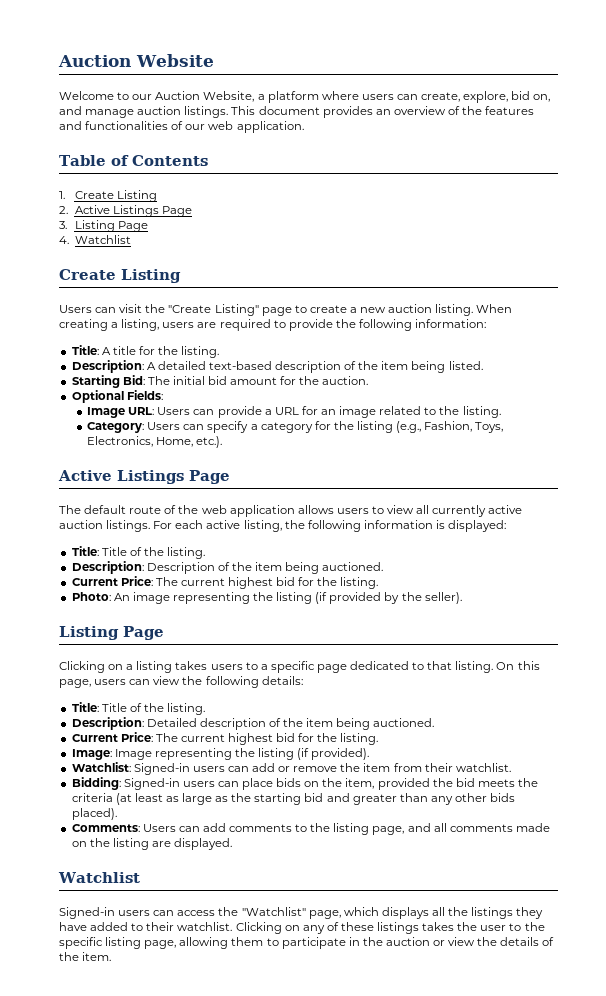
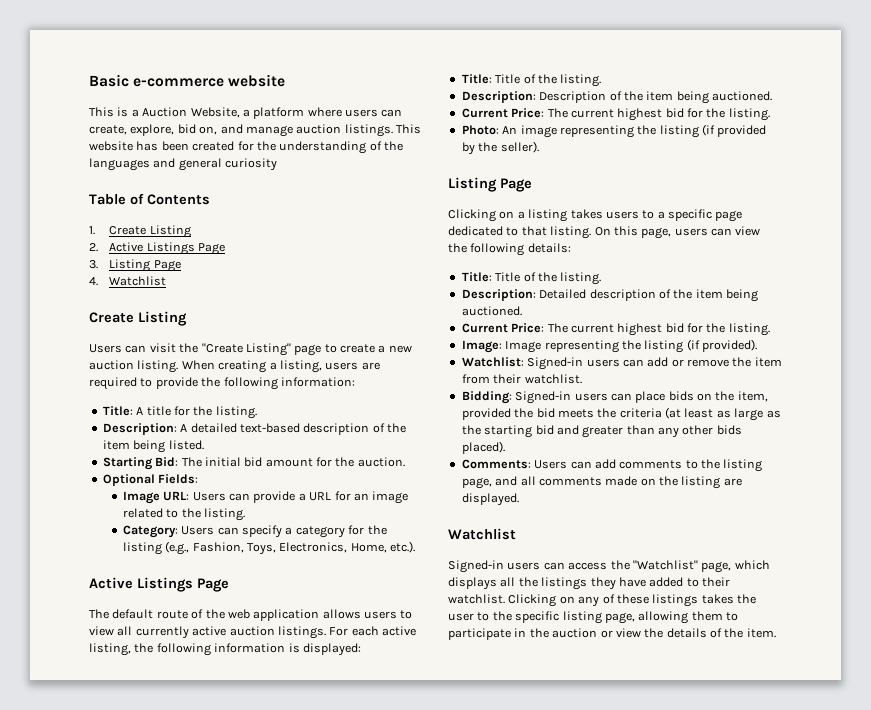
[58,54,214,67] [59,91,153,100] Auction Website // Welcome to our -> [89,74,286,87] [89,107,139,117] Basic e-commerce website // This is a
[258,106,535,118] [59,121,304,133] document provides an overview of the features and functionalities of our web application. -> [89,141,403,154] [89,158,278,171] website has been created for the understanding of the languages and general curiosity

